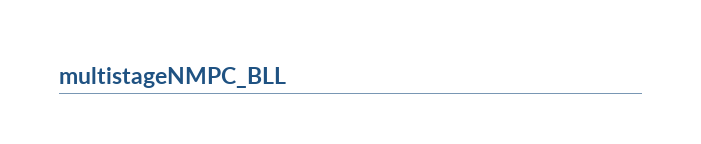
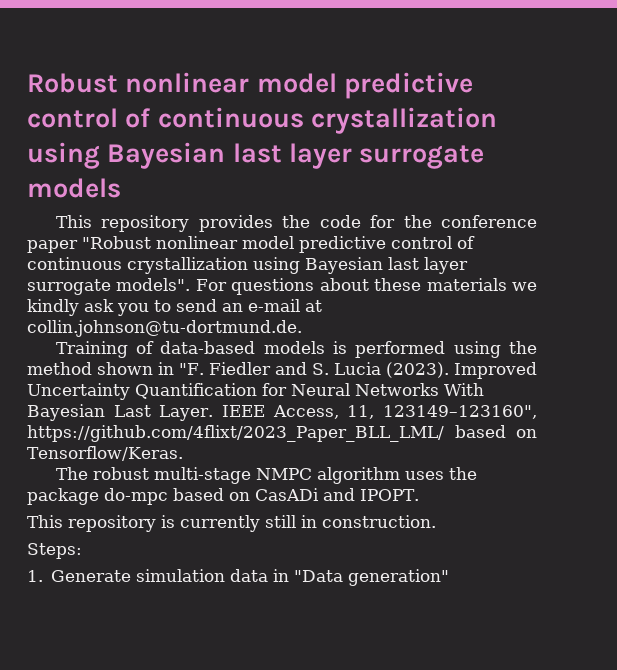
[59,67,286,88] multistageNMPC_BLL -> [27,72,473,99] [27,107,497,134] [27,142,485,169] [27,178,121,198] [55,215,537,232] [27,236,475,253] [27,257,468,274] [27,278,537,295] [27,299,322,316] [27,320,302,337] [55,341,537,358] [27,362,537,379] [27,383,484,400] [27,404,537,421] [27,425,537,442] [27,446,183,461] [55,467,477,484] [27,488,419,505] [27,515,436,532] [27,543,82,559] [27,569,450,586] Robust nonlinear model predictive control of continuous crystallization using Bayesian last layer surrogate models // This repository provides the code for the conference paper "Robust nonlinear model predictive control of continuous crystallization using Bayesian last layer surrogate models". For questions about these materials we kindly ask you to send an e-mail at collin.johnson@tu-dortmund.de. // Training of data-based models is performed using the method shown in "F. Fiedler and S. Lucia (2023). Improved Uncertainty Quantification for Neural Networks With Bayesian Last Layer. IEEE Access, 11, 123149–123160", https://github.com/4flixt/2023_Paper_BLL_LML/ based on Tensorflow/Keras. // The robust multi-stage NMPC algorithm uses the package do-mpc based on CasADi and IPOPT. // This repository is currently still in construction. // Steps: // 1. Generate simulation data in "Data generation"

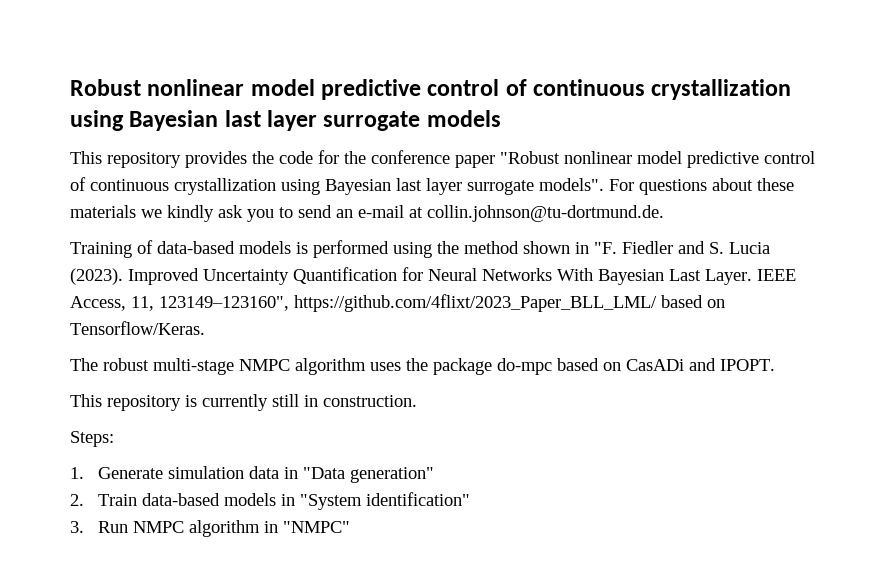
(450, 577) none -> [70,492,471,510] [70,520,351,537] // 2. Train data-based models in "System identification" // 3. Run NMPC algorithm in "NMPC"

